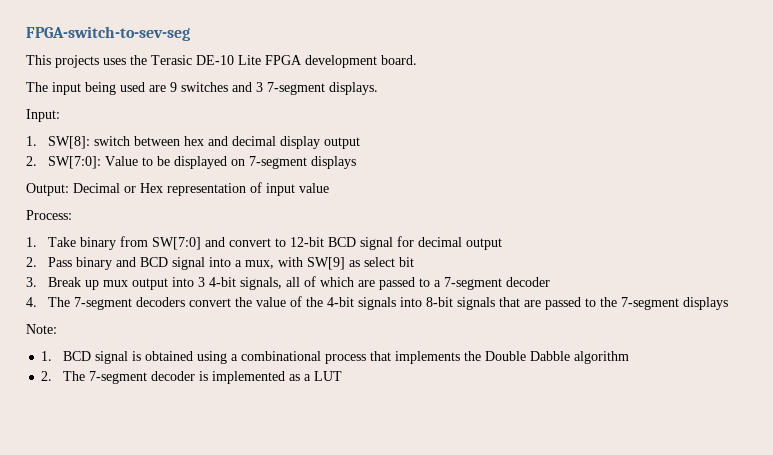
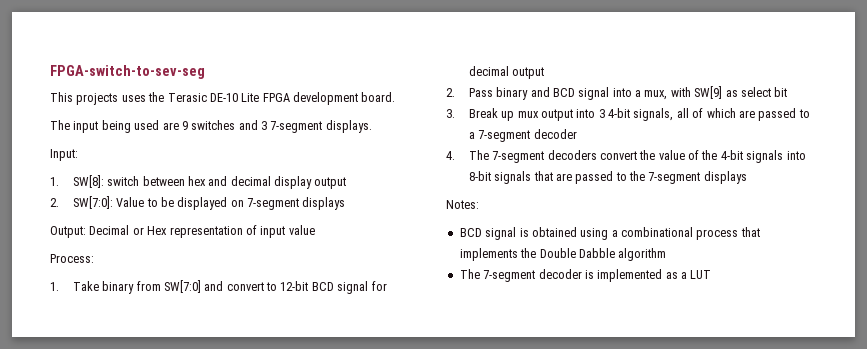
[26,324,57,334] [41,351,53,361] Note: // 1. -> [446,200,479,209] Notes: //
[41,371,53,381] 2. -> (667, 254) none

